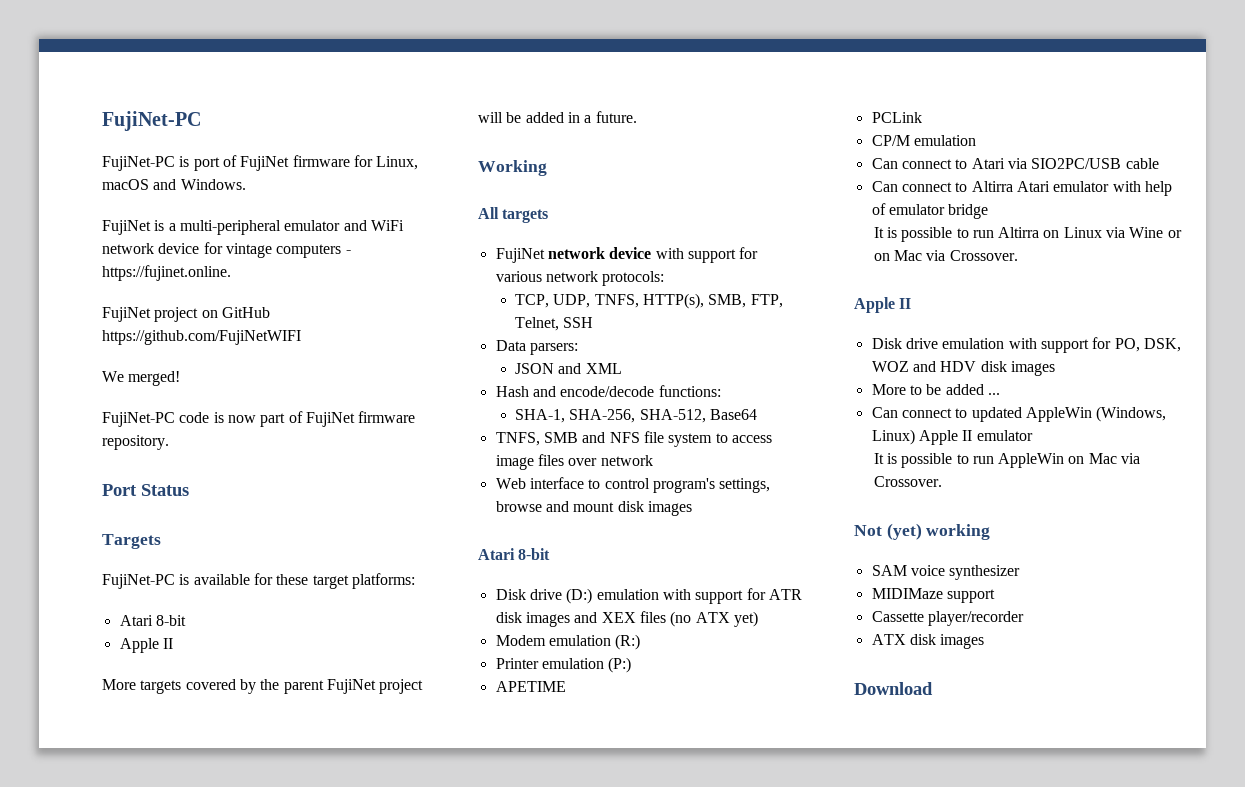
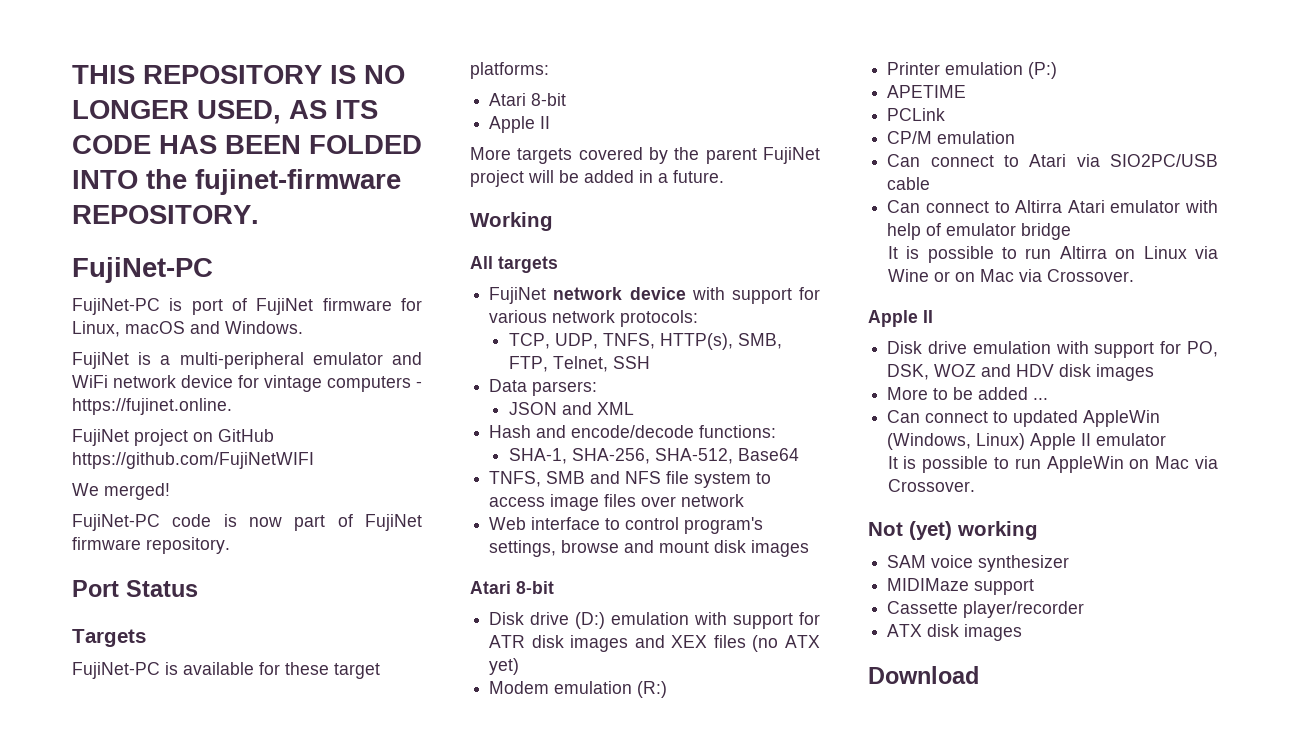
(102, 121) none -> [72,65,405,84] [72,100,378,124] [72,135,422,154] [72,169,401,195] [72,205,259,224] THIS REPOSITORY IS NO LONGER USED, AS ITS CODE HAS BEEN FOLDED INTO the fujinet-firmware REPOSITORY. //

